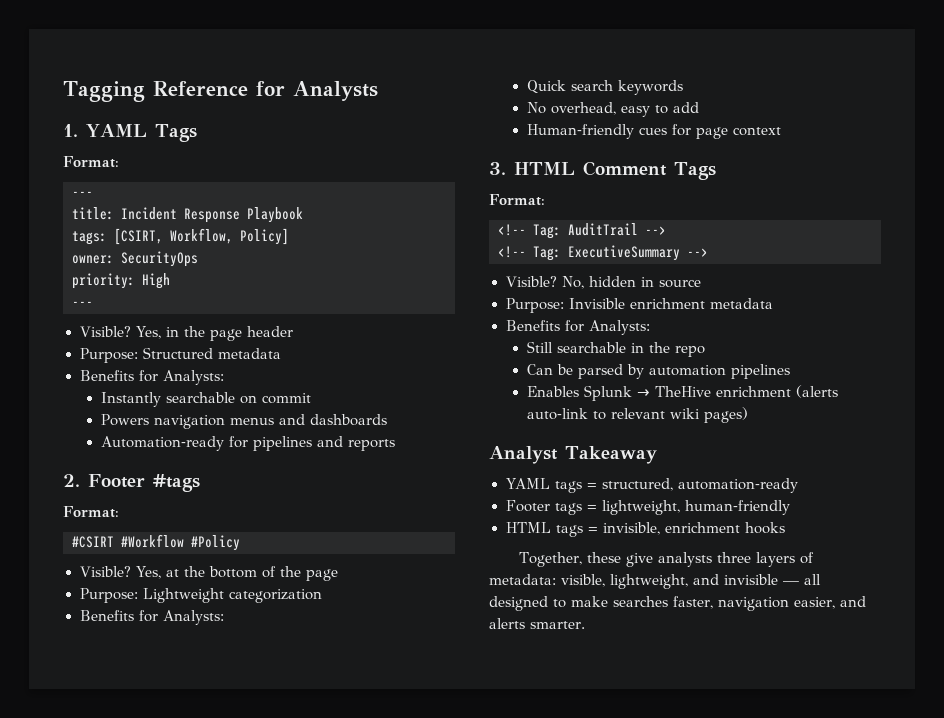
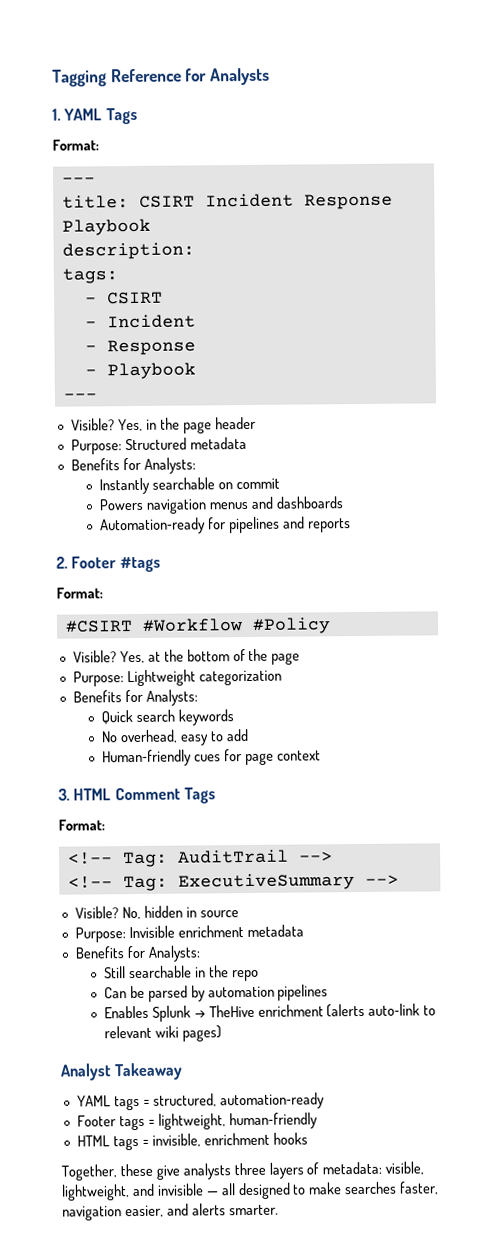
(114, 213) none -> [138,195,195,208] CSIRT
(303, 215) none -> [61,242,195,260] // description:
[114,228,289,245] [72,251,198,267] [72,273,170,289] [CSIRT, Workflow, Policy] // owner: SecurityOps // priority: High -> [84,291,163,305] [84,314,196,329] [84,339,196,356] [84,362,196,380] // - CSIRT // - Incident // - Response // - Playbook

